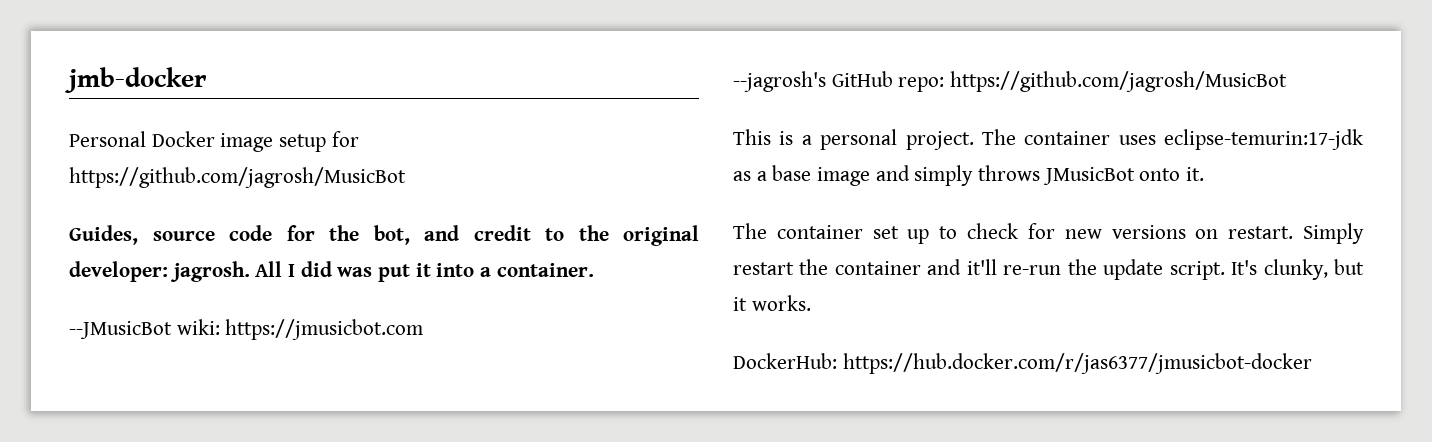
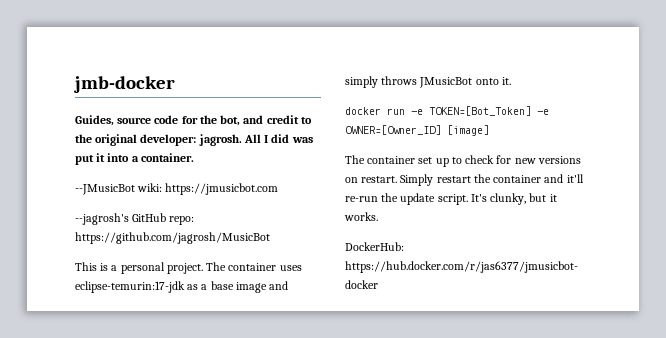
[69,131,359,152] [69,167,406,188] // Personal Docker image setup for https://github.com/jagrosh/MusicBot -> (175, 84) none
(1205, 174) none -> [345,106,549,116] [345,125,489,136] // docker run -e TOKEN=[Bot_Token] -e OWNER=[Owner_ID] [image]

